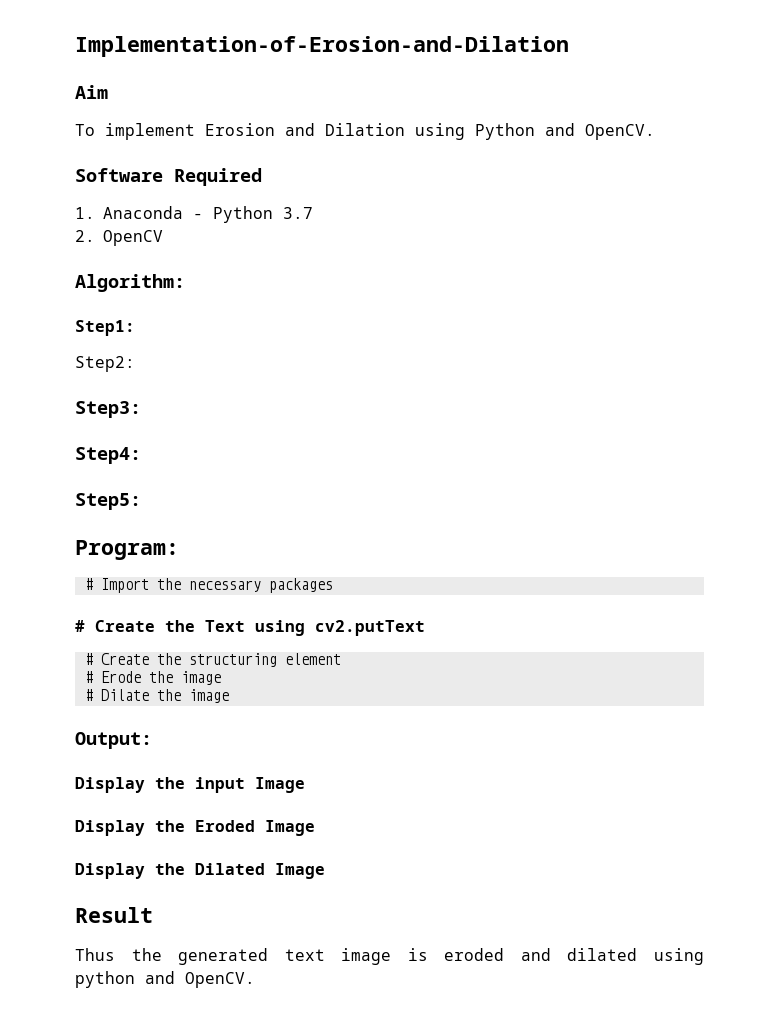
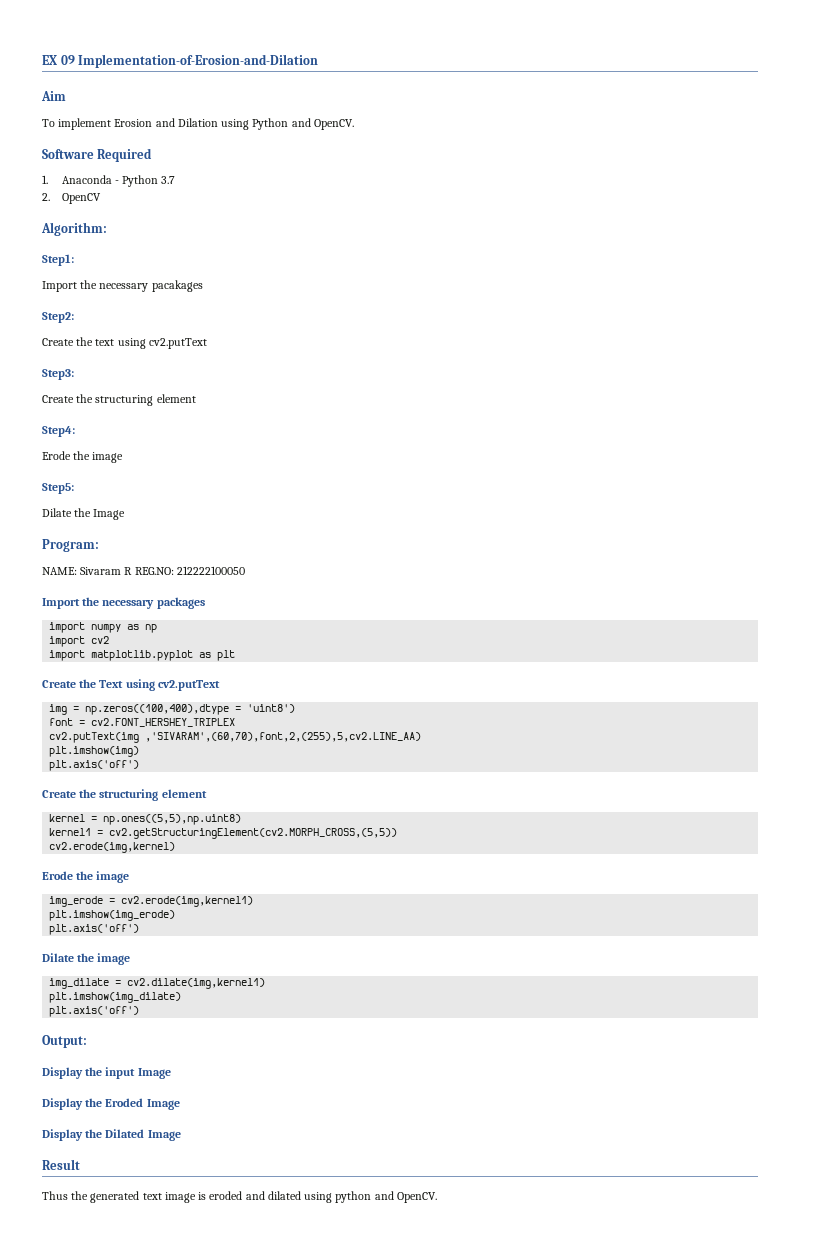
(75, 46) none -> [42,55,75,65] EX 09
[75,356,135,372] [75,401,141,418] [75,447,141,464] [75,493,141,510] [75,540,179,560] [84,578,333,593] [75,620,85,632] Step2: // Step3: // Step4: // Step5: // Program: // # Import the necessary packages // # -> [42,280,203,292] [42,312,74,323] [42,337,207,349] [42,369,74,380] [42,394,196,406] [42,426,75,437] [42,451,124,463] [42,483,74,494] [42,508,126,520] [42,539,99,552] [42,566,245,575] [42,597,205,609] [49,622,158,633] [49,636,110,647] [49,650,236,661] Import the necessary pacakages // Step2: // Create the text using cv2.putText // Step3: // Create the structuring element // Step4: // Erode the image // Step5: // Dilate the Image // Program: // NAME: Sivaram R REG.NO: 212222100050 // Import the necessary packages // import numpy as np // import cv2 // import matplotlib.pyplot as plt //
[84,653,341,667] [84,671,221,685] [84,689,229,703] # Create the structuring element // # Erode the image // # Dilate the image -> [49,704,296,715] [49,718,236,727] [49,732,422,743] [49,746,140,757] [49,760,140,771] [42,789,207,801] [49,814,242,825] [49,828,398,839] [49,842,176,853] [42,871,130,883] [49,896,254,907] [49,910,176,921] [49,924,140,935] [42,953,131,965] [49,978,266,989] [49,992,182,1003] [49,1006,140,1017] img = np.zeros((100,400),dtype = 'uint8') // font = cv2.FONT_HERSHEY_TRIPLEX // cv2.putText(img ,'SIVARAM',(60,70),font,2,(255),5,cv2.LINE_AA) // plt.imshow(img) // plt.axis('off') // Create the structuring element // kernel = np.ones((5,5),np.uint8) // kernel1 = cv2.getStructuringElement(cv2.MORPH_CROSS,(5,5)) // cv2.erode(img,kernel) // Erode the image // img_erode = cv2.erode(img,kernel1) // plt.imshow(img_erode) // plt.axis('off') // Dilate the image // img_dilate = cv2.dilate(img,kernel1) // plt.imshow(img_dilate) // plt.axis('off')

